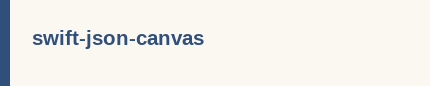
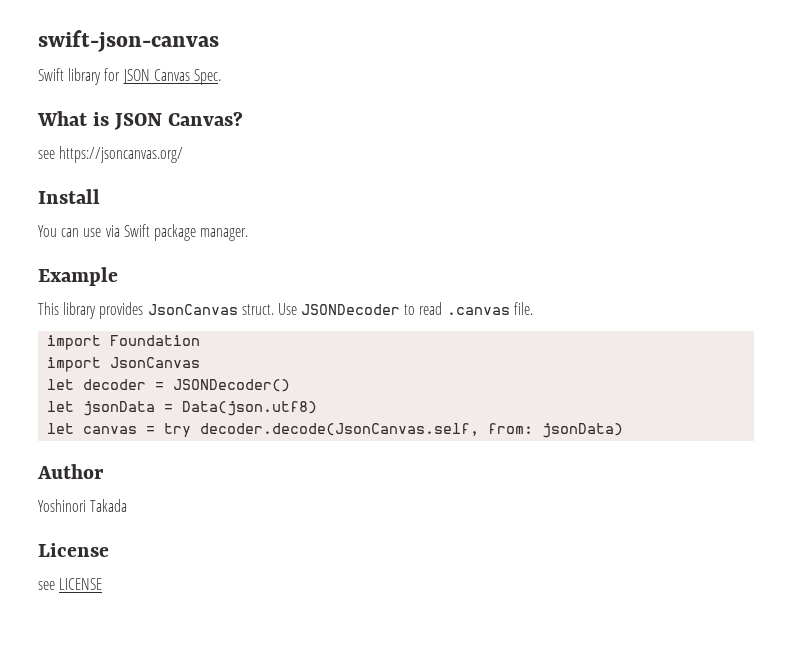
(204, 39) none -> [38,68,221,85] [37,111,244,130] [38,146,184,163] [38,189,100,204] [38,224,249,241] [38,267,118,286] [38,302,533,319] [47,335,201,350] [47,357,201,372] [47,379,291,392] [47,401,318,416] [47,423,624,438] [37,464,104,479] [38,499,128,512] [38,543,109,557] [38,578,103,590] // Swift library for JSON Canvas Spec. // What is JSON Canvas? // see https://jsoncanvas.org/ // Install // You can use via Swift package manager. // Example // This library provides JsonCanvas struct. Use JSONDecoder to read .canvas file. // import Foundation // import JsonCanvas // let decoder = JSONDecoder() // let jsonData = Data(json.utf8) // let canvas = try decoder.decode(JsonCanvas.self, from: jsonData) // Author // Yoshinori Takada // License // see LICENSE

